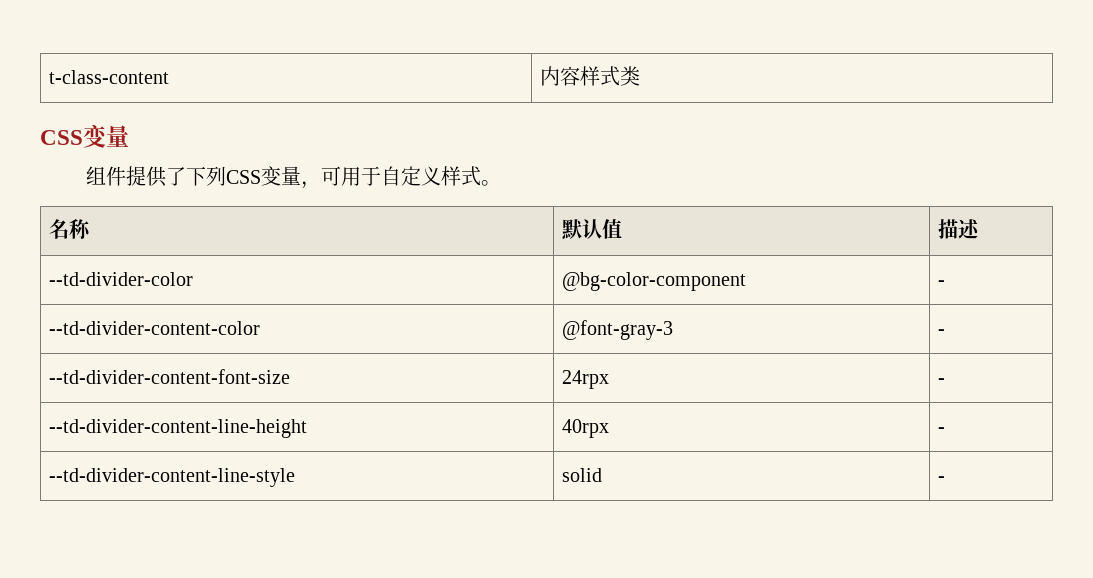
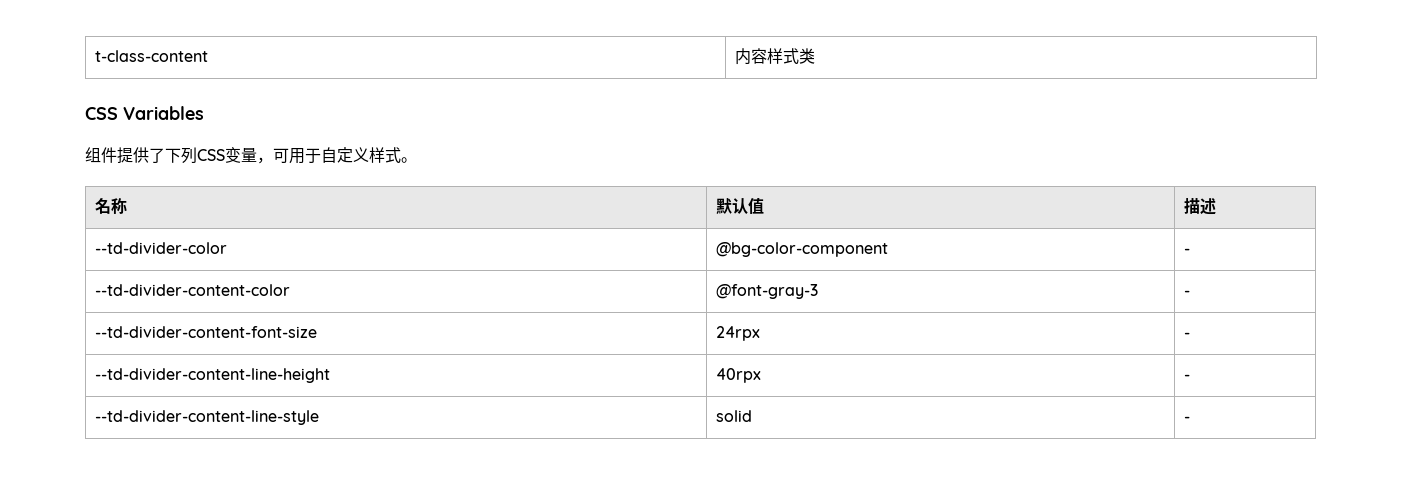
[83,124,129,148] 变量 -> [123,106,204,120] Variables

